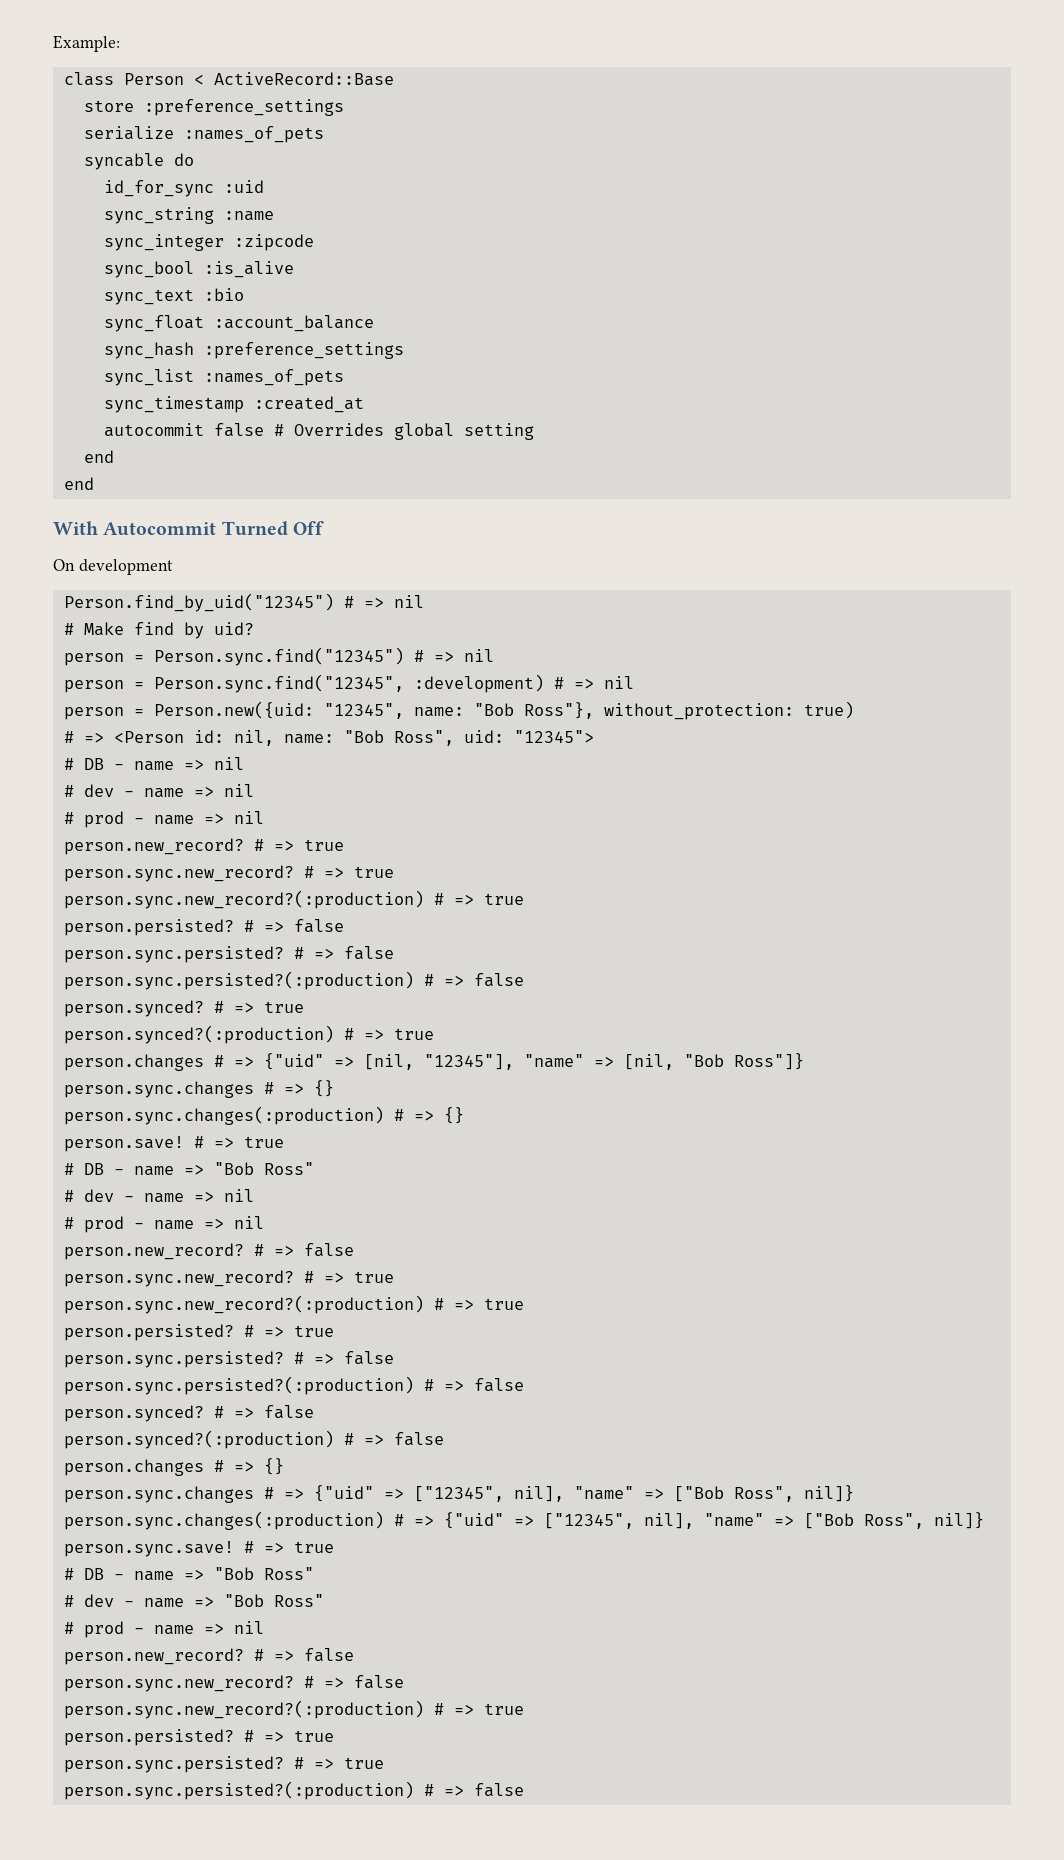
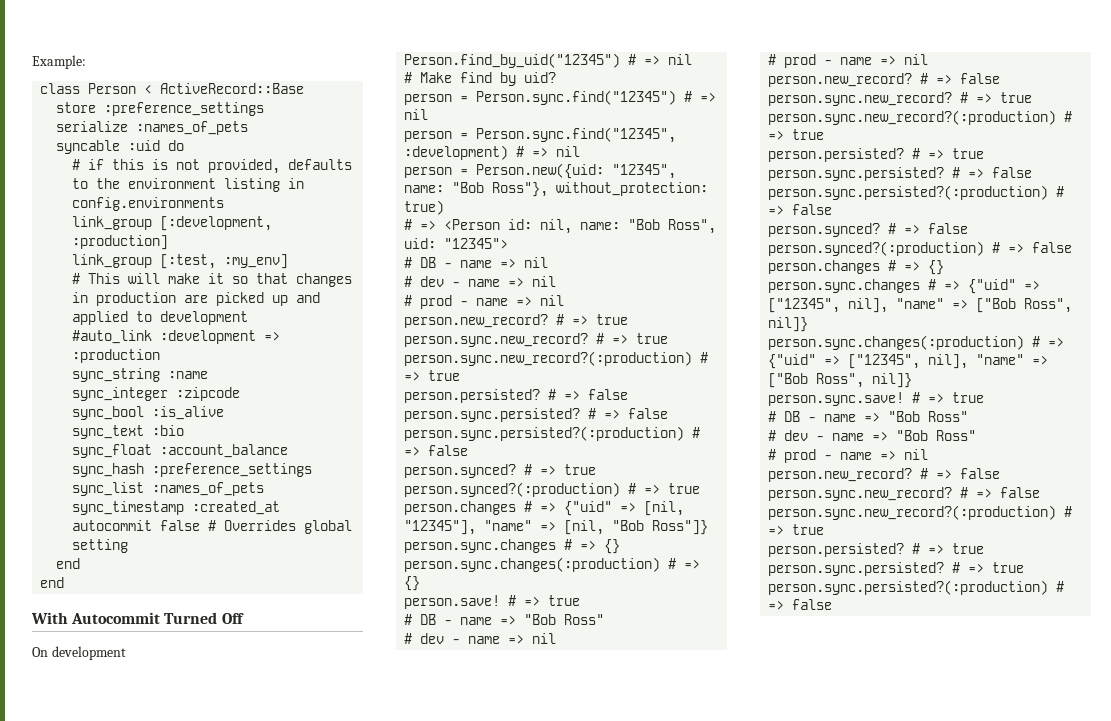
(164, 161) none -> [128,140,161,151] :uid
[103,180,264,197] id_for_sync :uid -> [72,159,353,174] [72,178,305,192] [72,197,225,211] [72,216,273,231] [72,235,169,250] [72,254,289,269] [72,273,353,287] [72,292,321,306] [72,311,249,325] [72,330,281,344] [72,349,161,363] # if this is not provided, defaults to the environment listing in config.environments // link_group [:development, :production] // link_group [:test, :my_env] // # This will make it so that changes in production are picked up and applied to development // #auto_link :development => :production

